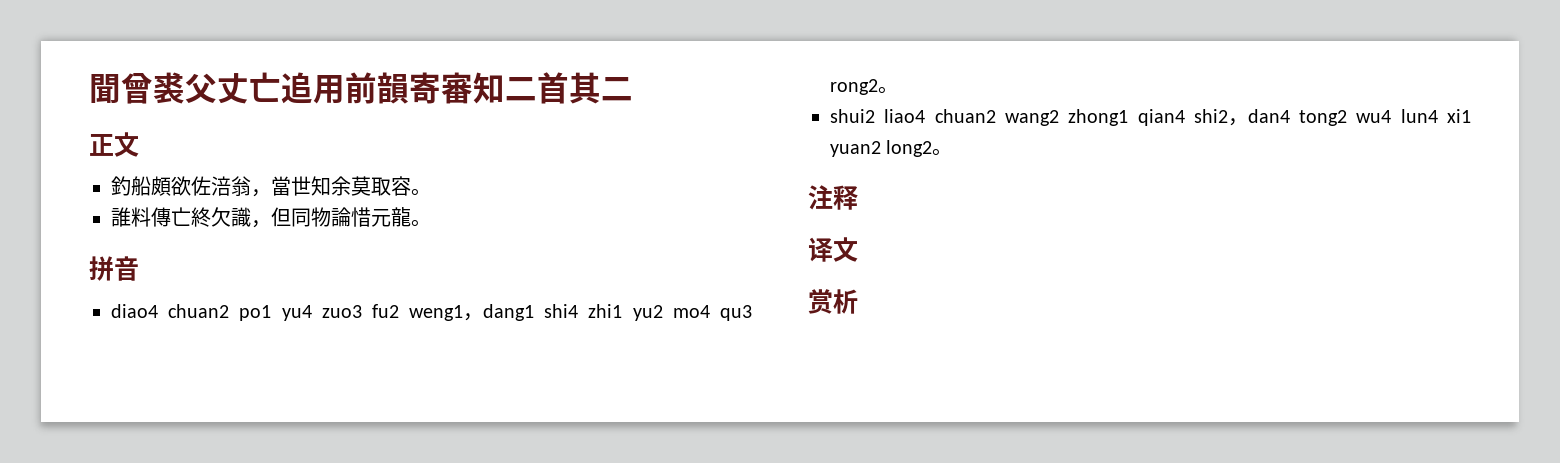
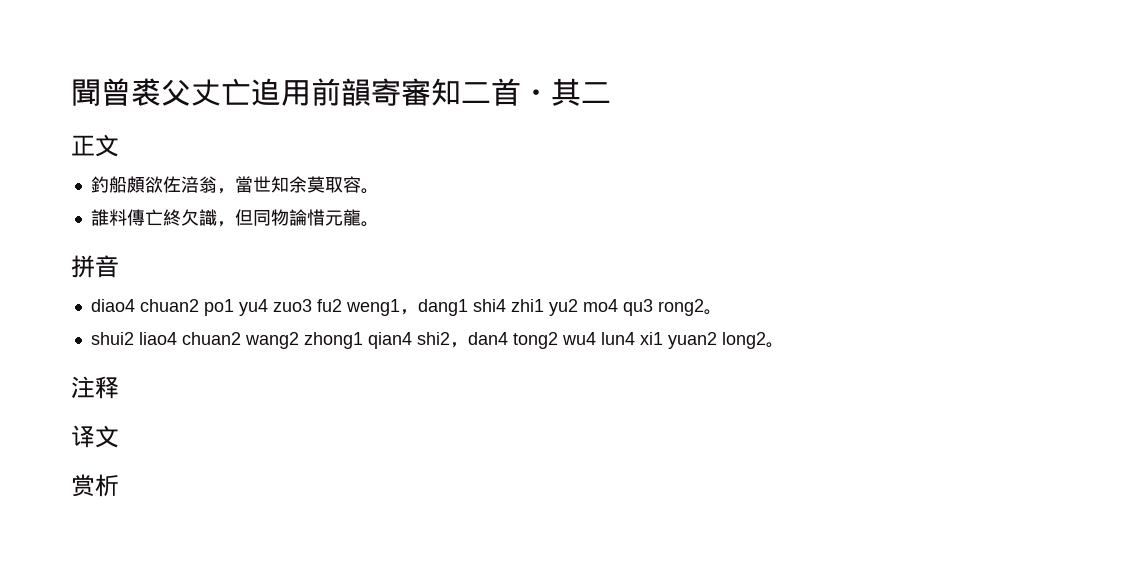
(569, 88) none -> [521,89,551,103] ・

